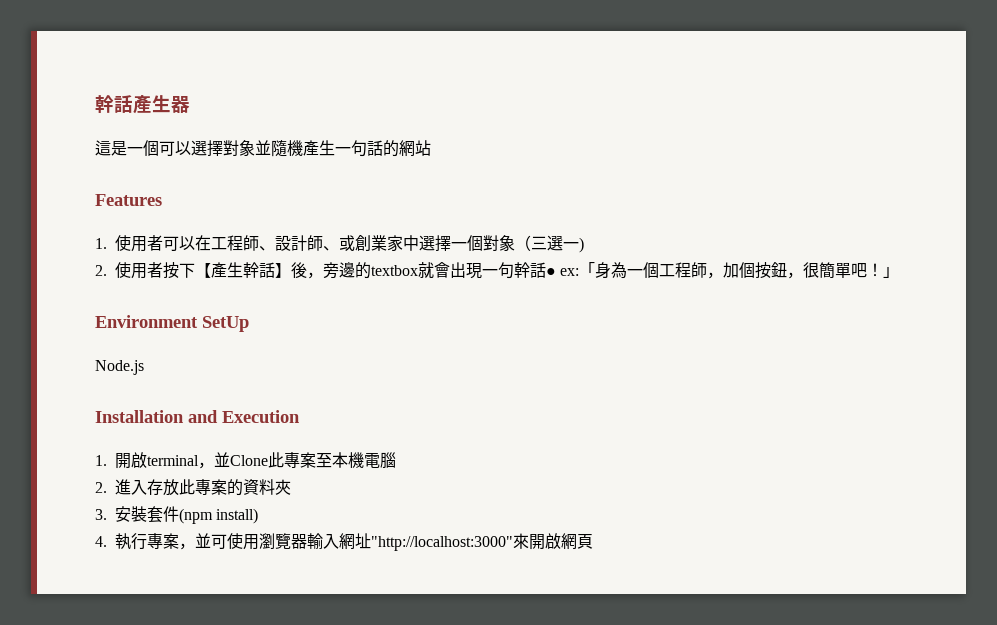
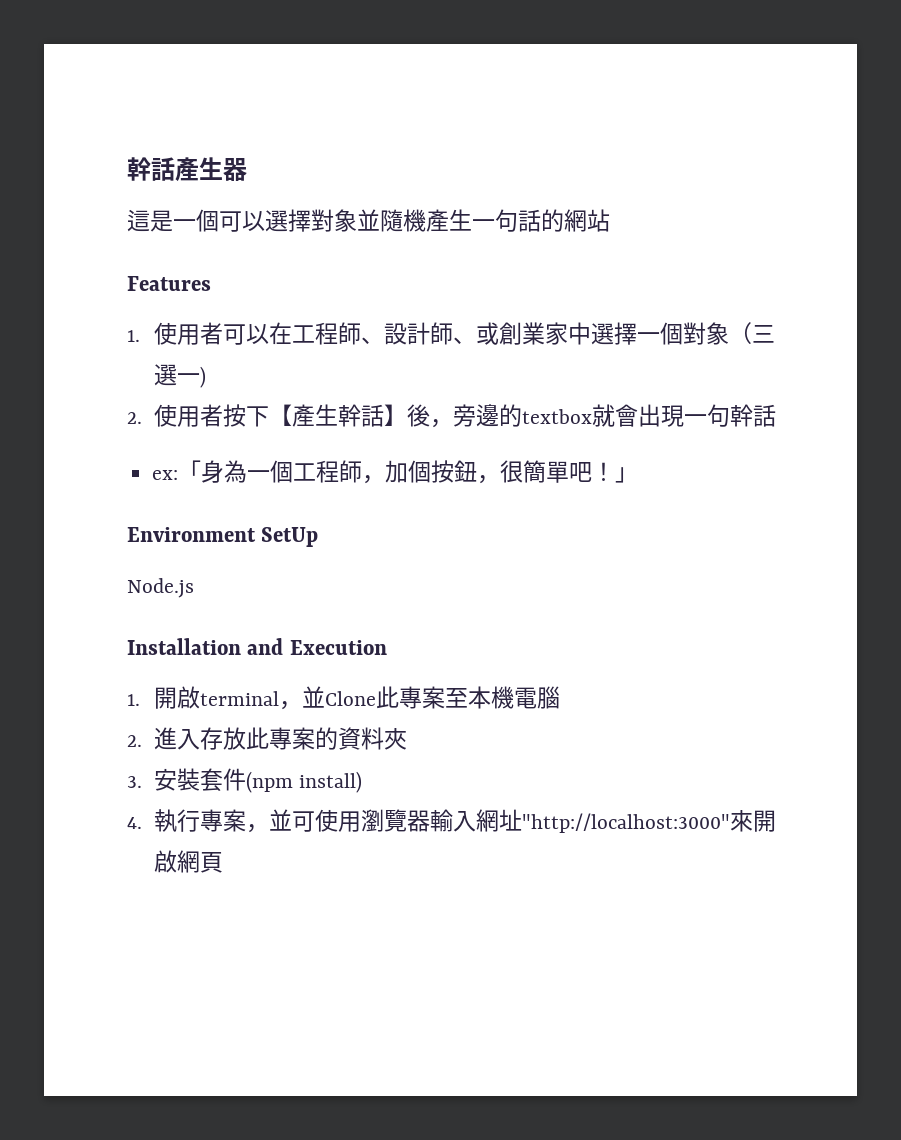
[546,268,556,276] ● -> (776, 415) //

